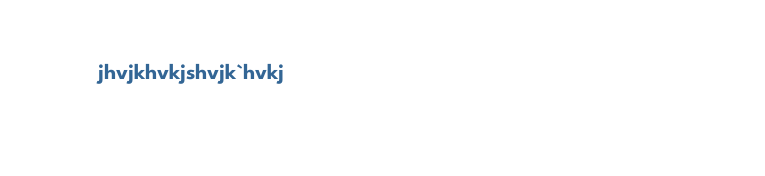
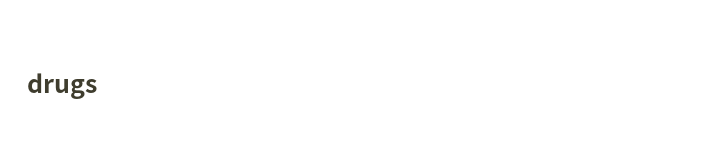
[96,63,284,84] jhvjkhvkjshvjk`hvkj -> [27,73,97,99] drugs

